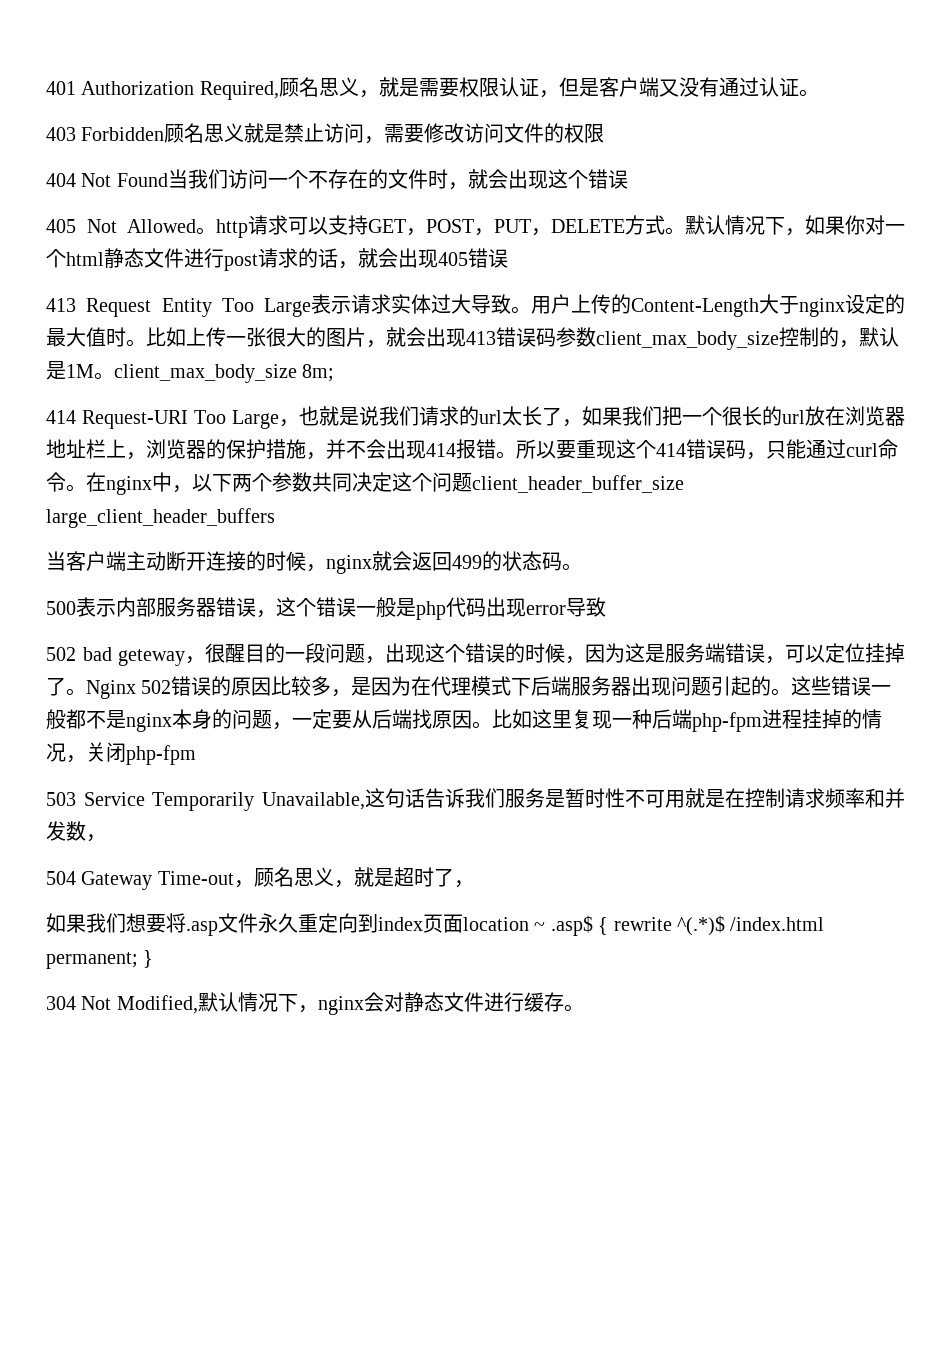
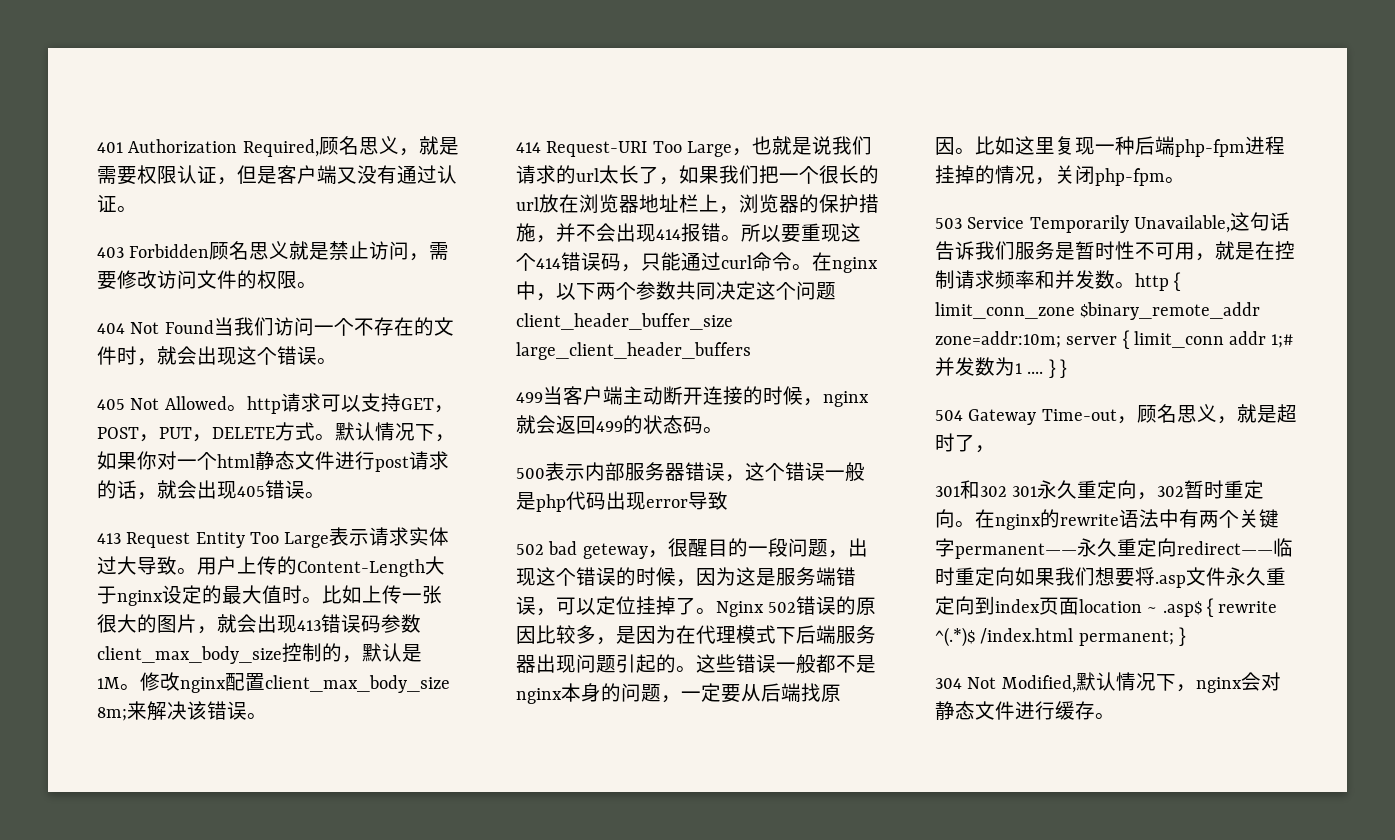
(605, 133) none -> [297,282,317,288] 。
(628, 179) none -> [317,358,337,364] 。
(508, 258) none -> [305,492,325,498] 。
(114, 376) none -> [140,672,265,693] 修改nginx配置
(335, 373) none -> [127,701,267,721] 来解决该错误。
(275, 518) none -> [516,392,543,403] 499
(196, 755) none -> [1165,177,1185,183] 。
(685, 799) none -> [1195,253,1215,261] ，
[86,834,106,842] ， -> [1115,272,1182,291] [935,302,1261,320] [935,330,1295,349] [935,357,1067,378] 。http { limit_conn_zone $binary_remote_addr zone=addr:10m; server { limit_conn addr 1;#并发数为1 .... } }
(474, 884) none -> [935,480,1265,500] [935,509,1279,530] [935,538,1293,559] [935,567,1015,586] 301和302 301永久重定向，302暂时重定向。在nginx的rewrite语法中有两个关键字permanent——永久重定向redirect——临时重定向

